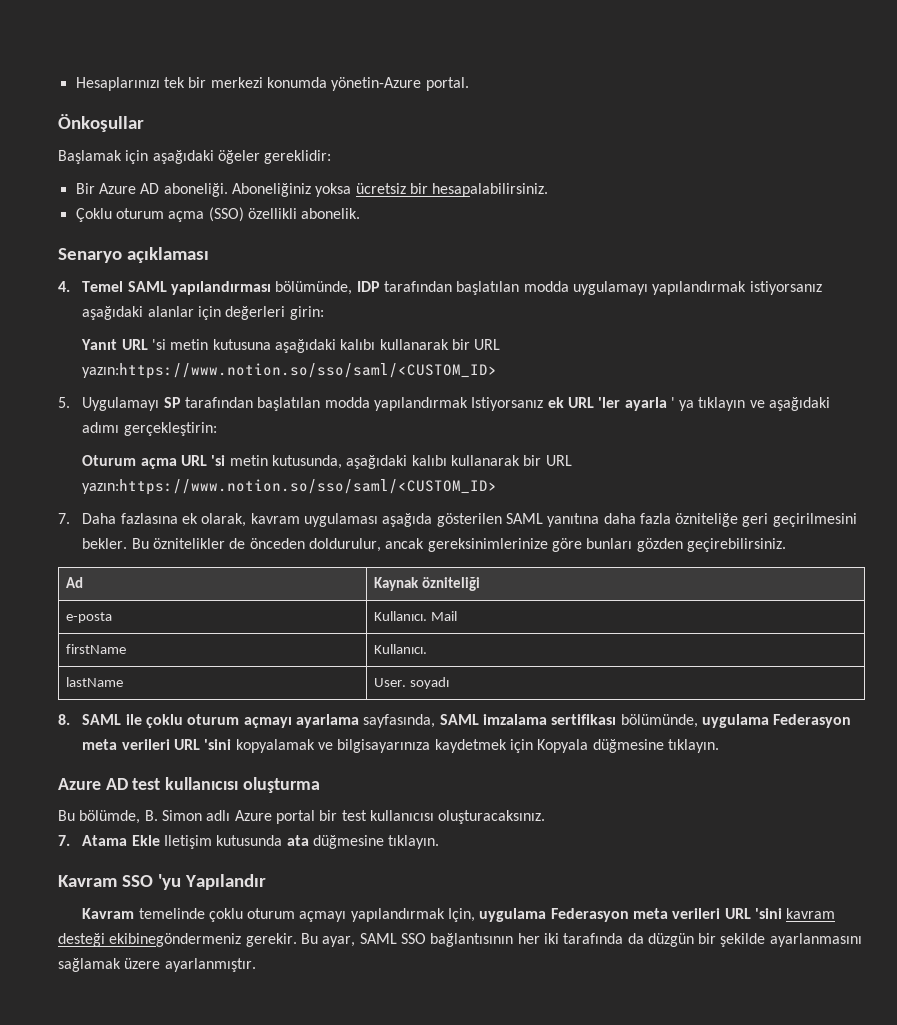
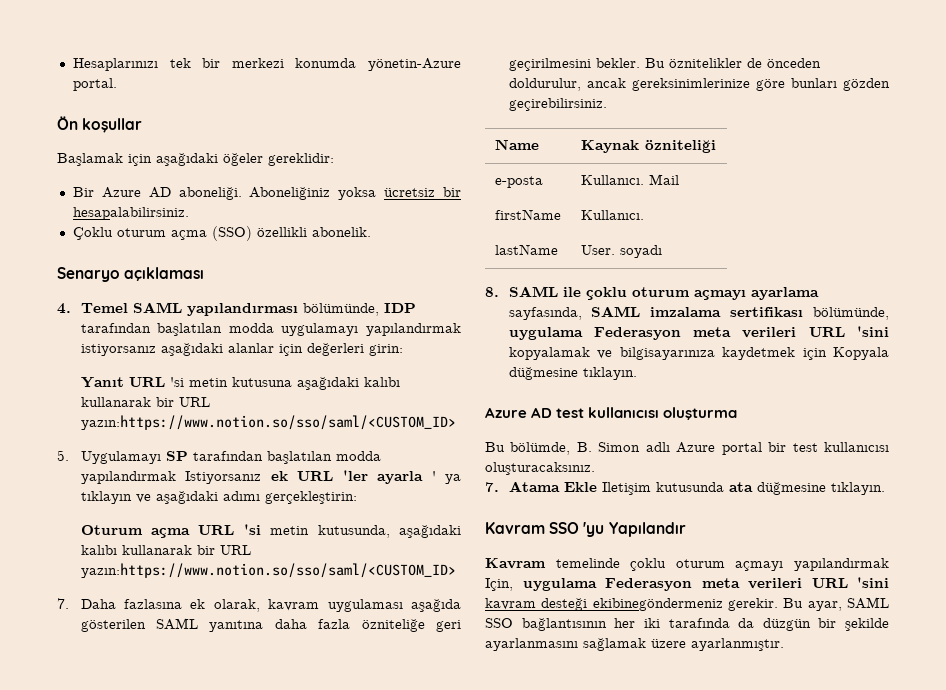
[58,114,144,132] Önkoşullar -> [57,116,143,133] Ön koşullar
[66,577,84,588] Ad -> [494,139,539,150] Name

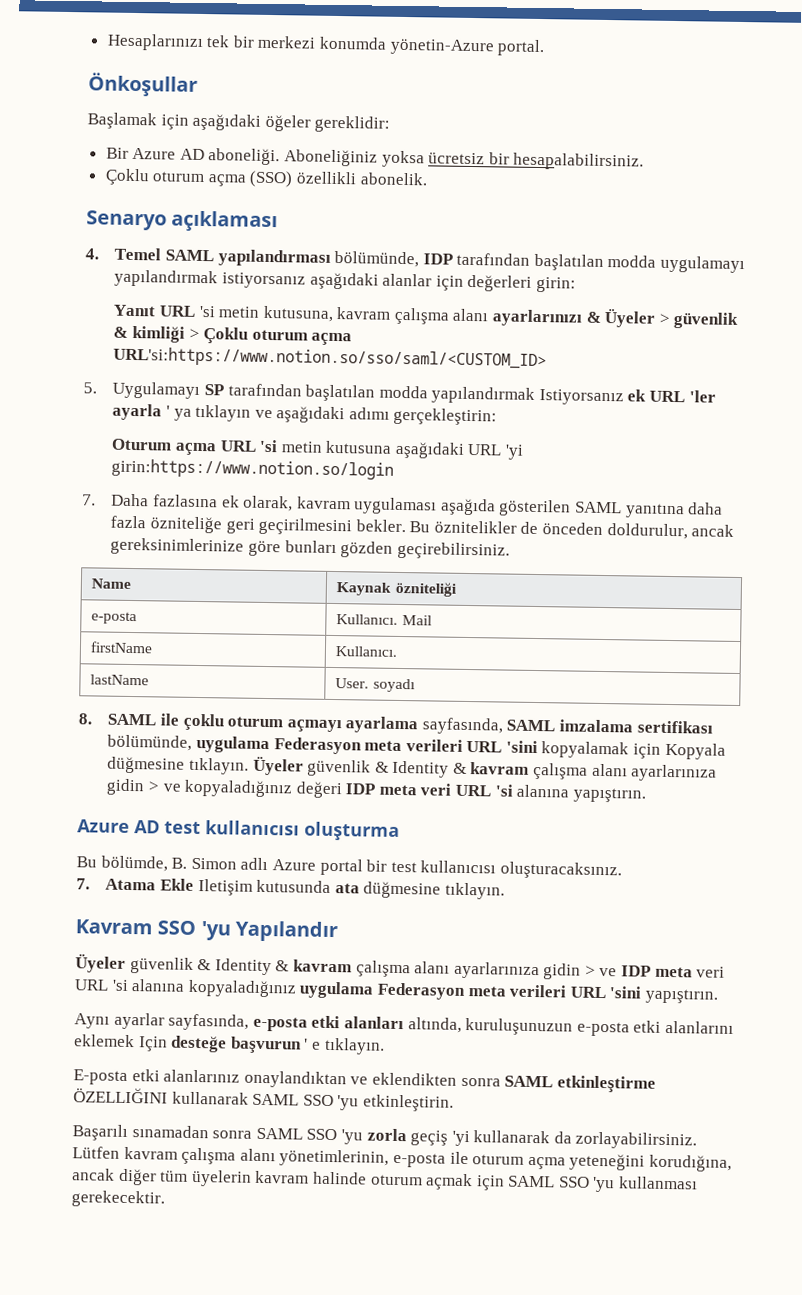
[57,116,143,133] Ön koşullar -> [88,72,198,97] Önkoşullar
[231,377,400,390] [80,397,210,407] [80,415,456,430] kutusuna aşağıdaki kalıbı kullanarak bir URL yazın:https://www.notion.so/sso/saml/<CUSTOM_ID> -> [262,305,739,329] [113,325,353,346] [113,346,548,371] kutusuna, kavram çalışma alanı ayarlarınızı & Üyeler > güvenlik & kimliği > Çoklu oturum açma URL'si:https://www.notion.so/sso/saml/<CUSTOM_ID>
[317,525,461,538] [80,545,251,555] [80,563,456,578] kutusunda, aşağıdaki kalıbı kullanarak bir URL yazın:https://www.notion.so/sso/saml/<CUSTOM_ID> -> [325,440,525,460] [111,458,395,480] kutusuna aşağıdaki URL 'yi girin:https://www.notion.so/login
[597,347,796,360] ve bilgisayarınıza kaydetmek -> (630, 750) none
(637, 373) none -> [252,756,718,782] [106,778,646,803] Üyeler güvenlik & Identity & kavram çalışma alanı ayarlarınıza gidin > ve kopyaladığınız değeri IDP meta veri URL 'si alanına yapıştırın.
[485,558,889,571] [485,577,889,591] [485,597,889,611] [485,618,889,631] [485,638,784,651] Kavram temelinde çoklu oturum açmayı yapılandırmak Için, uygulama Federasyon meta verileri URL 'sini kavram desteği ekibinegöndermeniz gerekir. Bu ayar, SAML SSO bağlantısının her iki tarafında da düzgün bir şekilde ayarlanmasını sağlamak üzere ayarlanmıştır. -> [75,954,726,980] [74,979,718,1004] [74,1012,734,1037] [74,1034,385,1055] [73,1069,656,1093] [73,1087,454,1112] [72,1124,698,1150] [72,1146,732,1172] [72,1168,699,1193] [71,1190,165,1208] Üyeler güvenlik & Identity & kavram çalışma alanı ayarlarınıza gidin > ve IDP meta veri URL 'si alanına kopyaladığınız uygulama Federasyon meta verileri URL 'sini yapıştırın. // Aynı ayarlar sayfasında, e-posta etki alanları altında, kuruluşunuzun e-posta etki alanlarını eklemek Için desteğe başvurun ' e tıklayın. // E-posta etki alanlarınız onaylandıktan ve eklendikten sonra SAML etkinleştirme ÖZELLIĞINI kullanarak SAML SSO 'yu etkinleştirin. // Başarılı sınamadan sonra SAML SSO 'yu zorla geçiş 'yi kullanarak da zorlayabilirsiniz. Lütfen kavram çalışma alanı yönetimlerinin, e-posta ile oturum açma yeteneğini korudığına, ancak diğer tüm üyelerin kavram halinde oturum açmak için SAML SSO 'yu kullanması gerekecektir.

